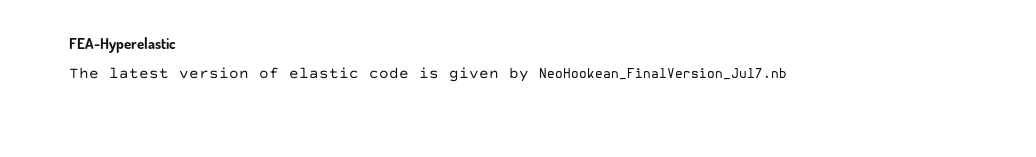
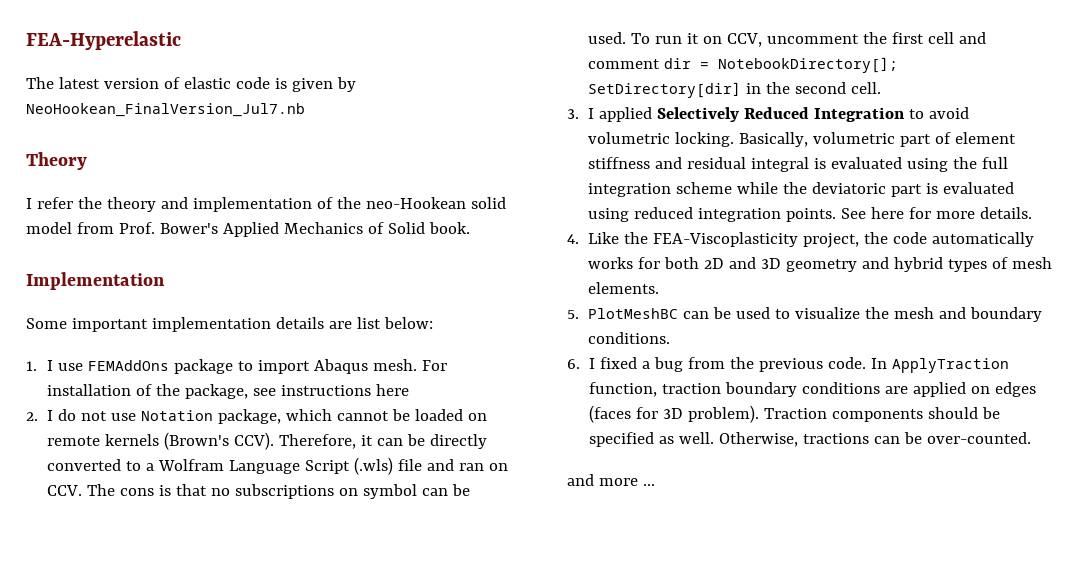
(787, 74) none -> [26,152,87,170] [26,197,506,212] [26,222,470,237] [26,272,165,290] [26,317,433,332] [26,359,448,374] [47,384,410,399] [26,409,488,424] [47,432,488,450] [47,457,509,475] [47,484,471,499] [588,32,987,47] [588,57,899,73] [588,82,882,98] [567,107,970,122] [588,132,1017,147] [588,157,1009,172] [588,182,1015,197] [588,207,1033,222] [567,232,1035,248] [588,257,1053,272] [588,282,660,294] [567,307,1043,322] [588,332,671,344] [567,357,1010,373] [589,382,1037,397] [589,405,1001,423] [589,432,1032,447] [567,474,655,486] // Theory // I refer the theory and implementation of the neo-Hookean solid model from Prof. Bower's Applied Mechanics of Solid book. // Implementation // Some important implementation details are list below: // 1. I use FEMAddOns package to import Abaqus mesh. For installation of the package, see instructions here // 2. I do not use Notation package, which cannot be loaded on remote kernels (Brown's CCV). Therefore, it can be directly converted to a Wolfram Language Script (.wls) file and ran on CCV. The cons is that no subscriptions on symbol can be used. To run it on CCV, uncomment the first cell and comment dir = NotebookDirectory[]; SetDirectory[dir] in the second cell. // 3. I applied Selectively Reduced Integration to avoid volumetric locking. Basically, volumetric part of element stiffness and residual integral is evaluated using the full integration scheme while the deviatoric part is evaluated using reduced integration points. See here for more details. // 4. Like the FEA-Viscoplasticity project, the code automatically works for both 2D and 3D geometry and hybrid types of mesh elements. // 5. PlotMeshBC can be used to visualize the mesh and boundary conditions. // 6. I fixed a bug from the previous code. In ApplyTraction function, traction boundary conditions are applied on edges (faces for 3D problem). Traction components should be specified as well. Otherwise, tractions can be over-counted. // and more ...

